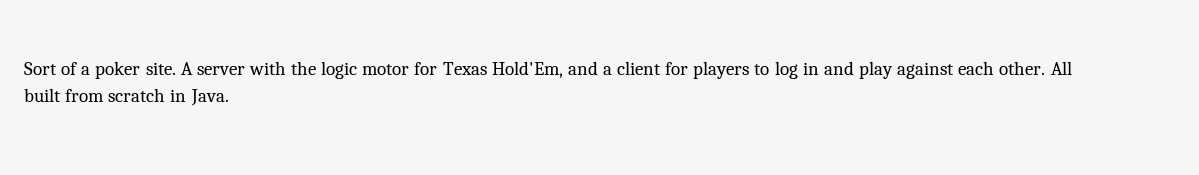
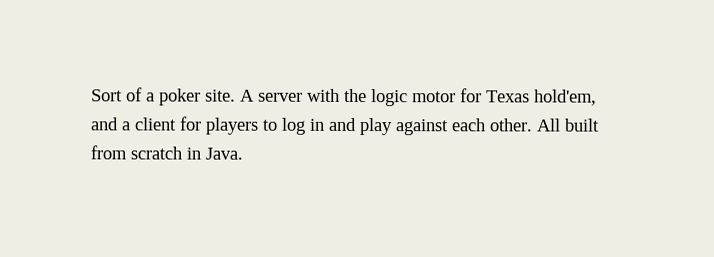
[491,61,563,78] Hold'Em, -> [534,89,597,106] hold'em,

